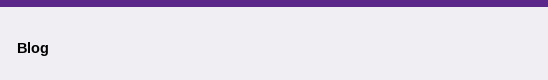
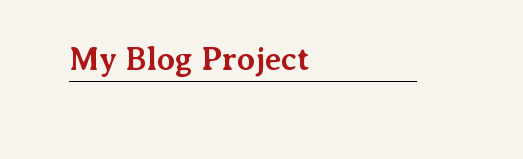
[17,42,49,56] Blog -> [69,46,311,77] My Blog Project

